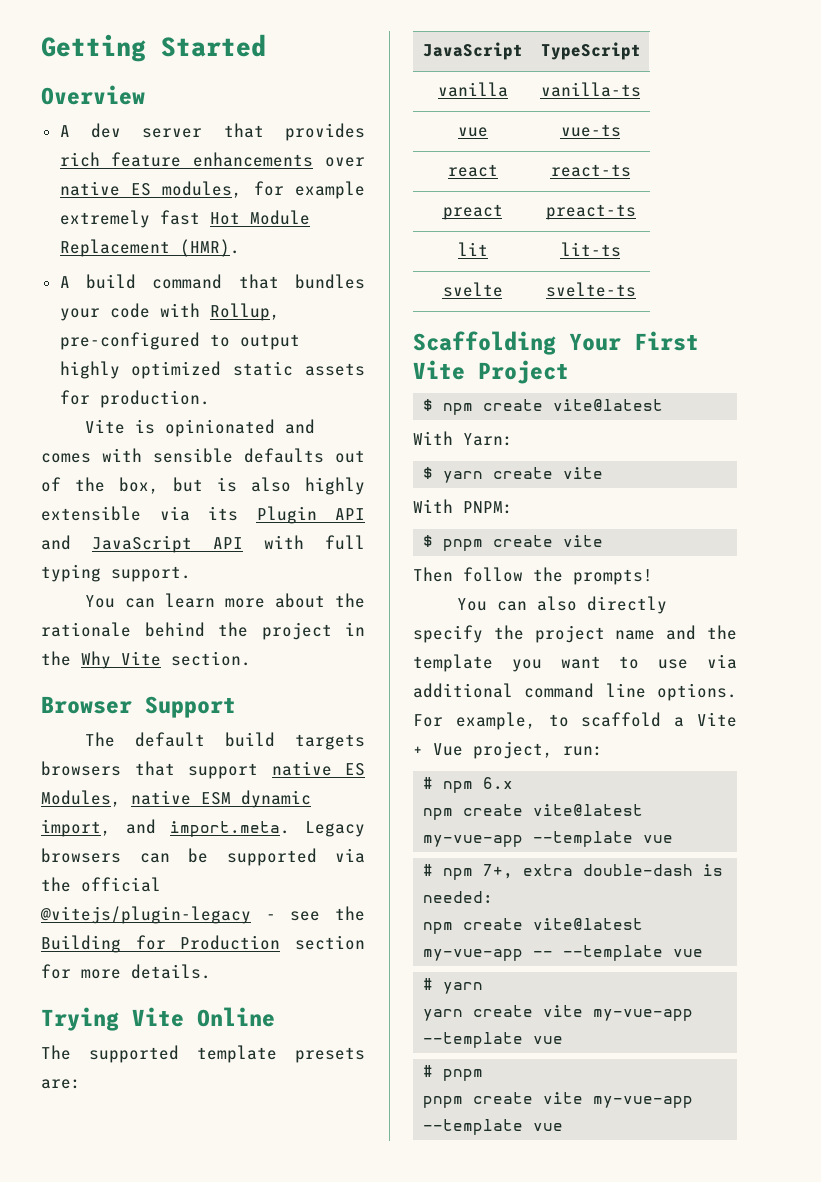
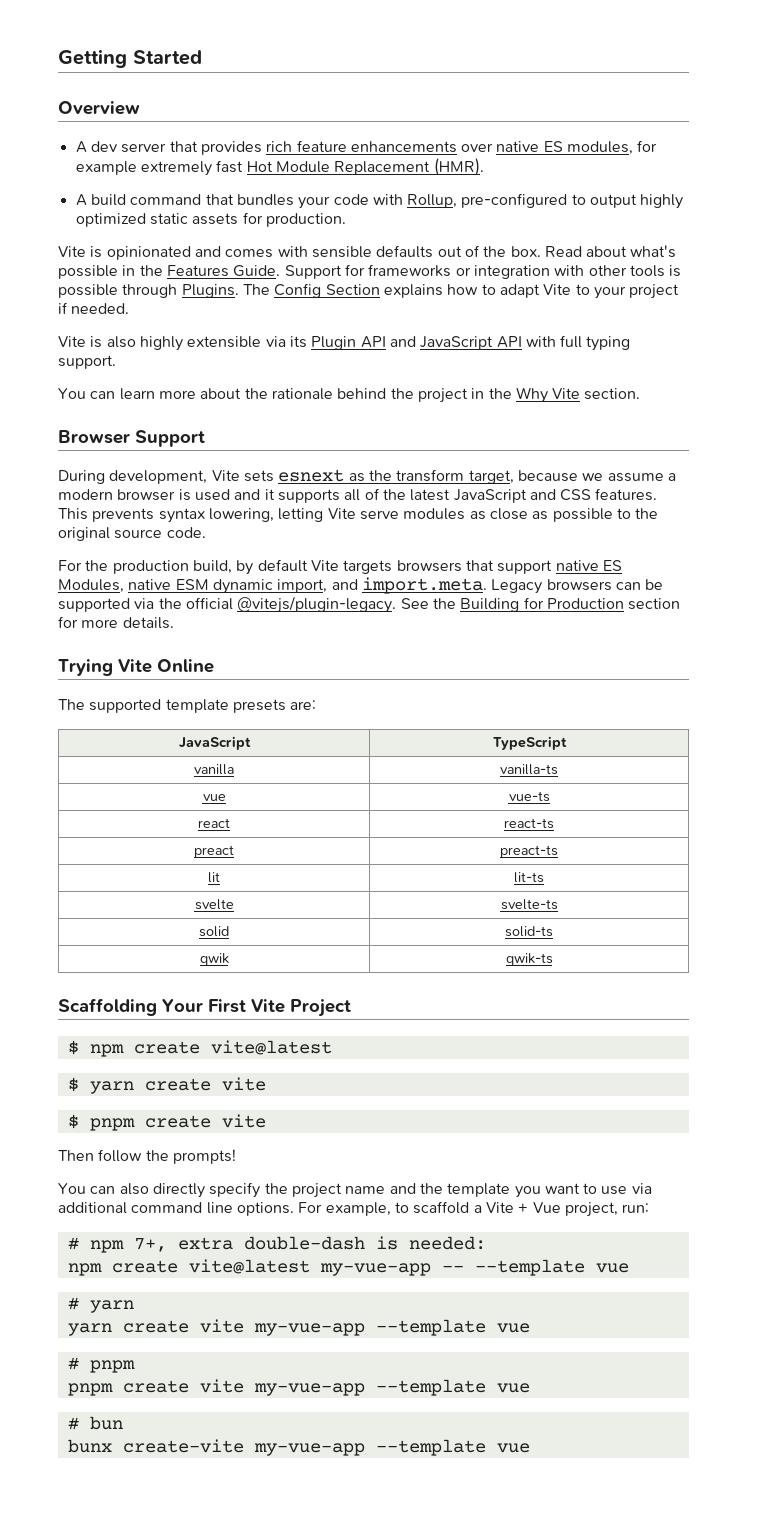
[119,477,203,494] box, but -> [510,245,677,258] [58,264,682,279] [58,283,680,299] [58,302,130,314] [58,336,86,347] box. Read about what's possible in the Features Guide. Support for frameworks or integration with other tools is possible through Plugins. The Config Section explains how to adapt Vite to your project if needed. // Vite
[84,732,275,747] The default build -> [58,469,676,484] [58,488,658,503] [58,508,659,523] [58,527,206,541] [58,559,339,575] During development, Vite sets esnext as the transform target, because we assume a modern browser is used and it supports all of the latest JavaScript and CSS features. This prevents syntax lowering, letting Vite serve modules as close as possible to the original source code. // For the production build, by default Vite
[40,906,321,924] @vitejs/plugin-legacy - see -> [237,596,429,613] @vitejs/plugin-legacy. See
(636, 289) none -> [199,926,229,937] [505,926,553,937] [199,953,229,966] [505,953,553,966] // solid | solid-ts // qwik | qwik-ts
[413,431,513,446] // With Yarn: -> (332, 1047) none
[413,499,513,514] // With PNPM: -> (266, 1084) none
[423,777,514,793] [423,804,644,820] [423,831,674,847] // # npm 6.x // npm create vite@latest my-vue-app --template vue -> (650, 1208) none
(564, 1127) none -> [67,1416,123,1430] [67,1439,530,1456] // # bun // bunx create-vite my-vue-app --template vue

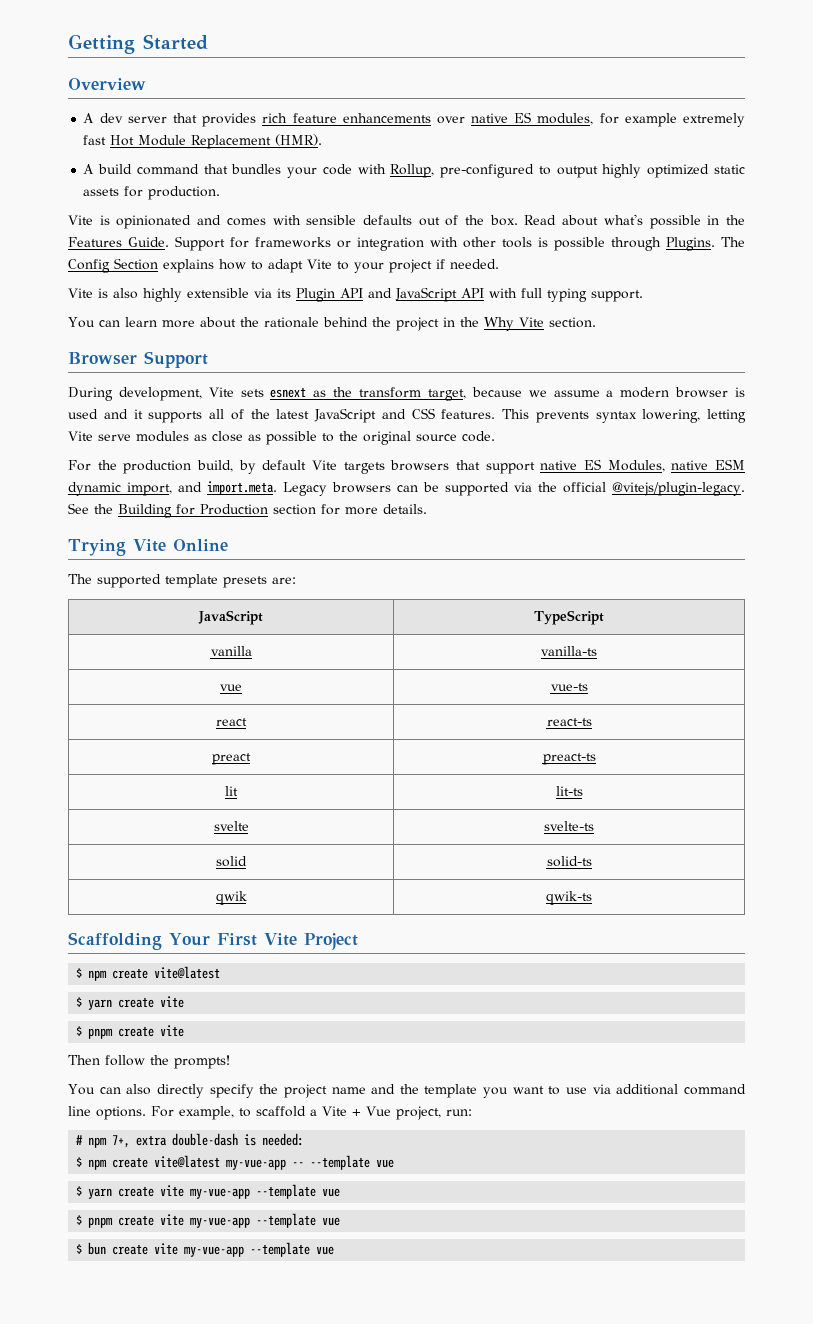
(486, 1243) none -> [76,1157,83,1167] $
[67,1297,134,1313] # yarn // -> [76,1186,83,1196] $
[67,1357,135,1373] # pnpm // -> [76,1215,83,1225] $
[67,1417,79,1430] # -> [76,1244,83,1254] $
[67,1439,244,1453] // bunx create-vite -> [112,1243,179,1255] create vite

